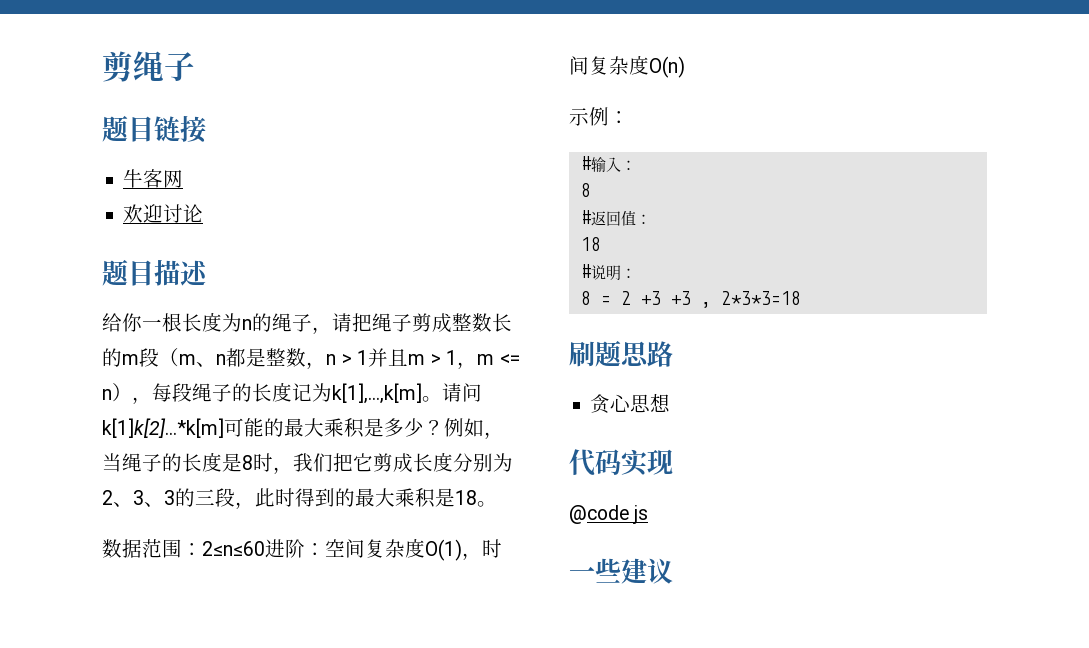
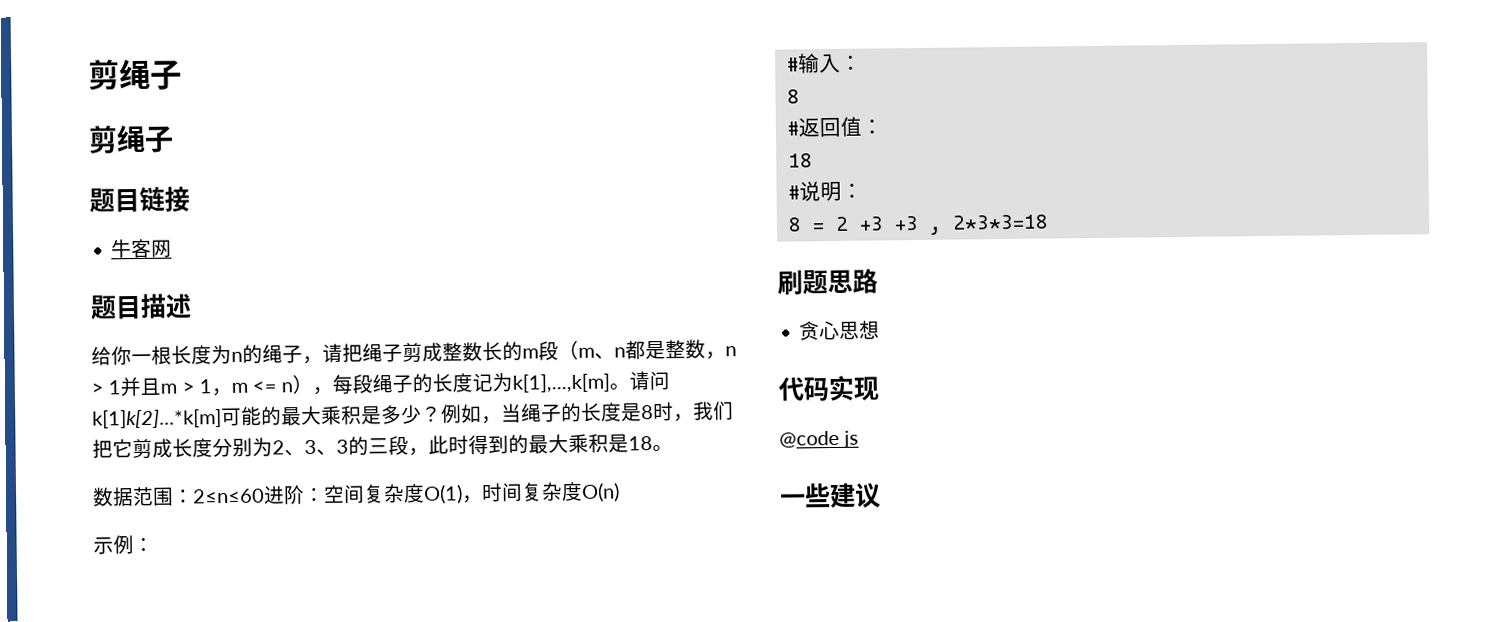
[102,51,195,82] 剪绳子 -> [88,58,182,91] [88,124,174,154] 剪绳子 // 剪绳子
[123,204,204,223] // 欢迎讨论 -> (173, 248) none

